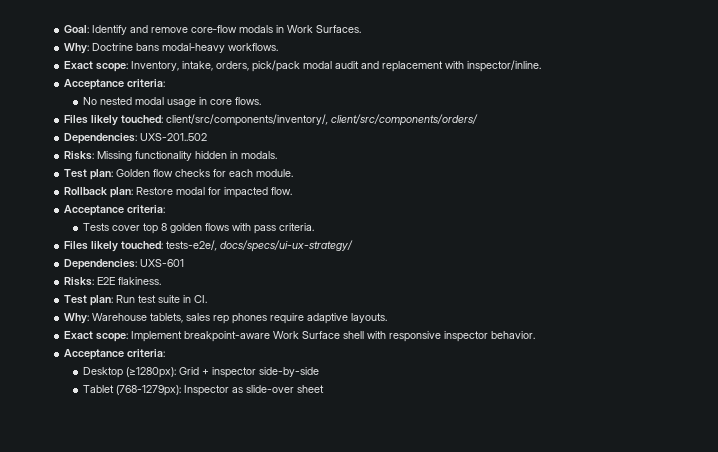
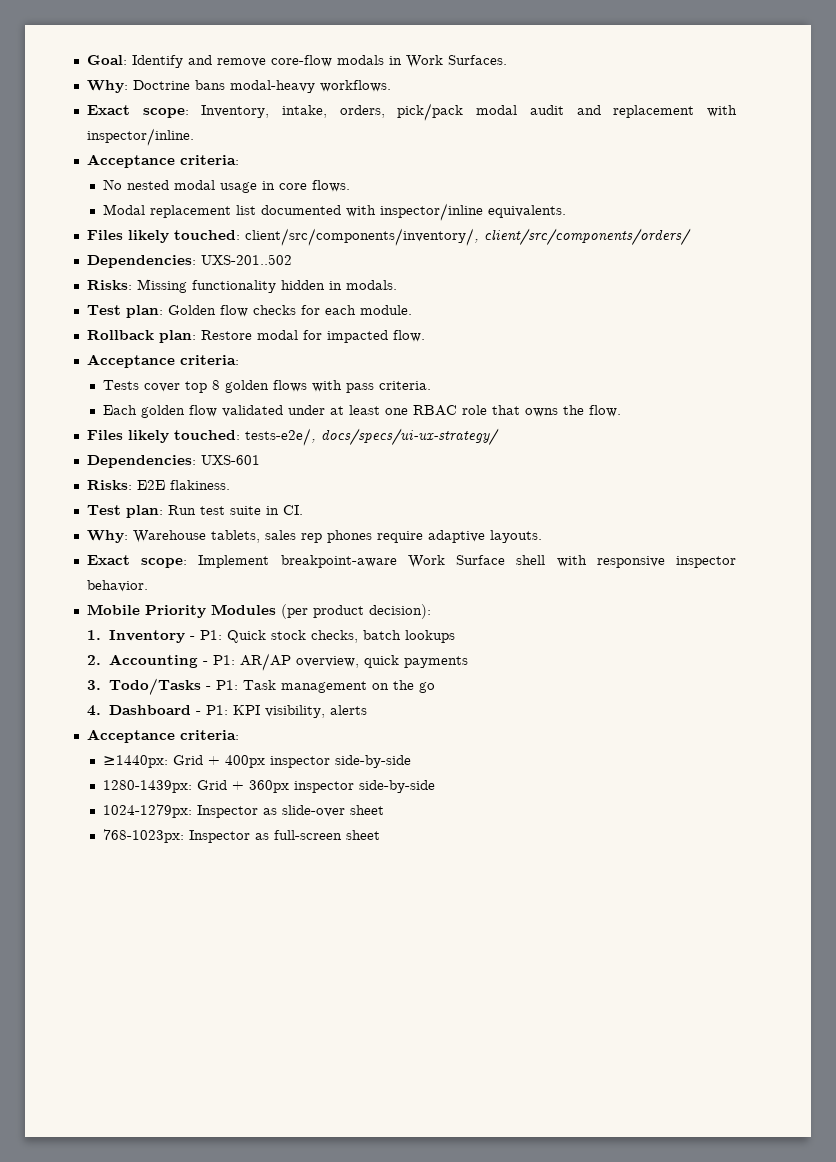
(261, 101) none -> [103,203,567,221] // Modal replacement list documented with inspector/inline equivalents.
(314, 227) none -> [103,405,622,418] // Each golden flow validated under at least one RBAC role that owns the flow.
[64,349,166,360] [82,367,319,378] [82,385,181,396] // Acceptance criteria: // Desktop (≥1280px): Grid + inspector side-by-side // Tablet (768-1279px): -> [86,604,431,619] [87,630,455,643] [87,653,468,671] [87,678,435,695] [87,705,367,718] [86,729,239,743] [103,755,412,768] [103,780,436,793] [103,804,193,818] // Mobile Priority Modules (per product decision): // 1. Inventory - P1: Quick stock checks, batch lookups // 2. Accounting - P1: AR/AP overview, quick payments // 3. Todo/Tasks - P1: Task management on the go // 4. Dashboard - P1: KPI visibility, alerts // Acceptance criteria: // ≥1440px: Grid + 400px inspector side-by-side // 1280-1439px: Grid + 360px inspector side-by-side // 1024-1279px:
(324, 389) none -> [103,829,381,843] // 768-1023px: Inspector as full-screen sheet

